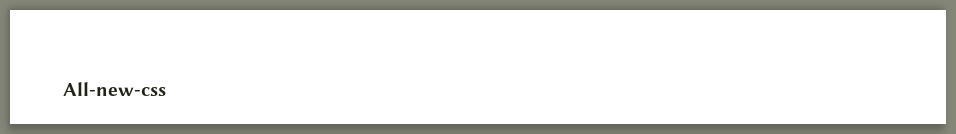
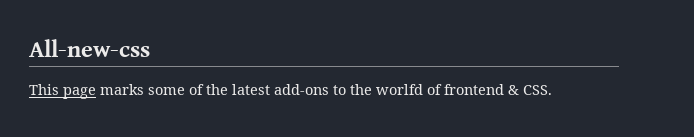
(166, 89) none -> [29,84,552,99] // This page marks some of the latest add-ons to the worlfd of frontend & CSS.

